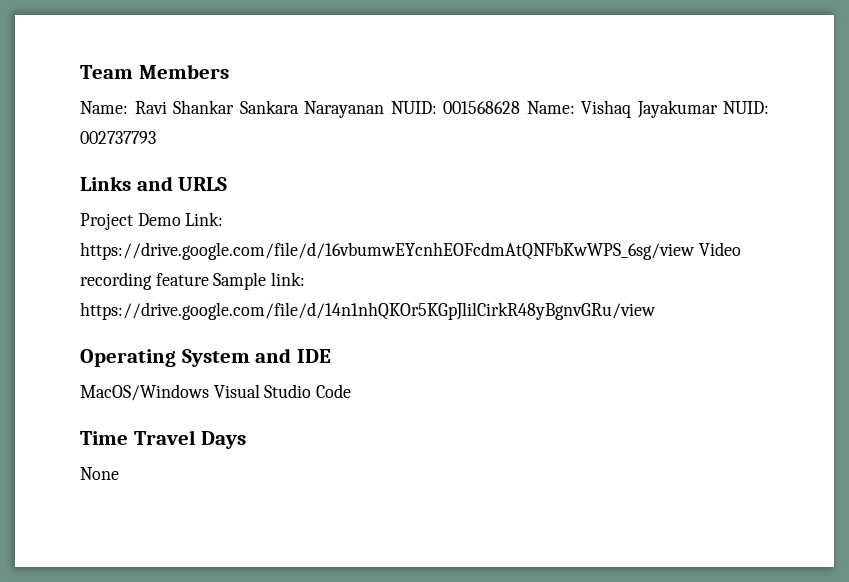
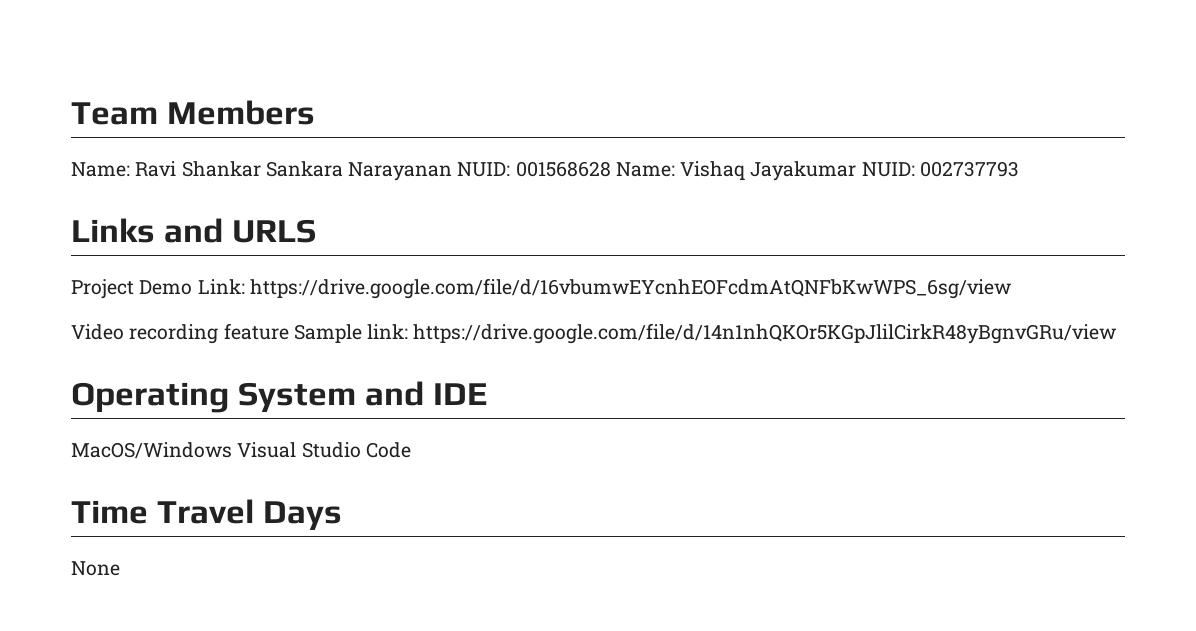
(695, 251) none -> (1011, 288) //

